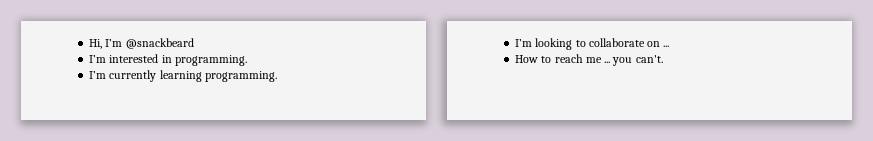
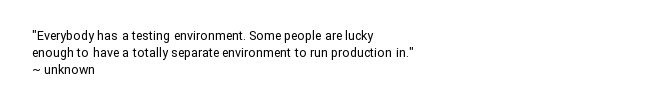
[89,38,194,49] [89,54,247,66] [89,70,277,82] [515,38,670,50] [515,54,663,66] Hi, I’m @snackbeard // I’m interested in programming. // I’m currently learning programming. // I’m looking to collaborate on ... // How to reach me ... you can't. -> [32,30,374,43] [32,47,414,60] [32,64,96,74] "Everybody has a testing environment. Some people are lucky // enough to have a totally separate environment to run production in." // ~ unknown

